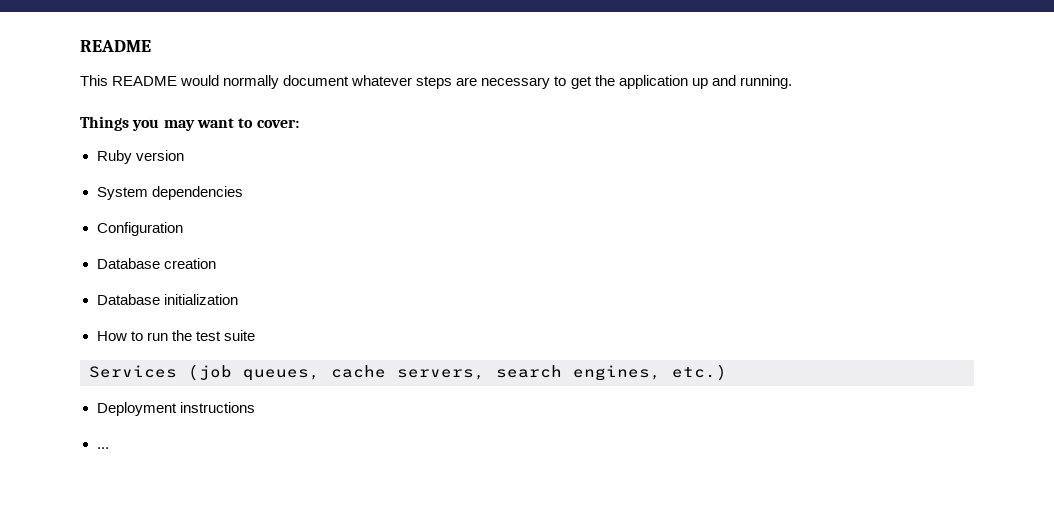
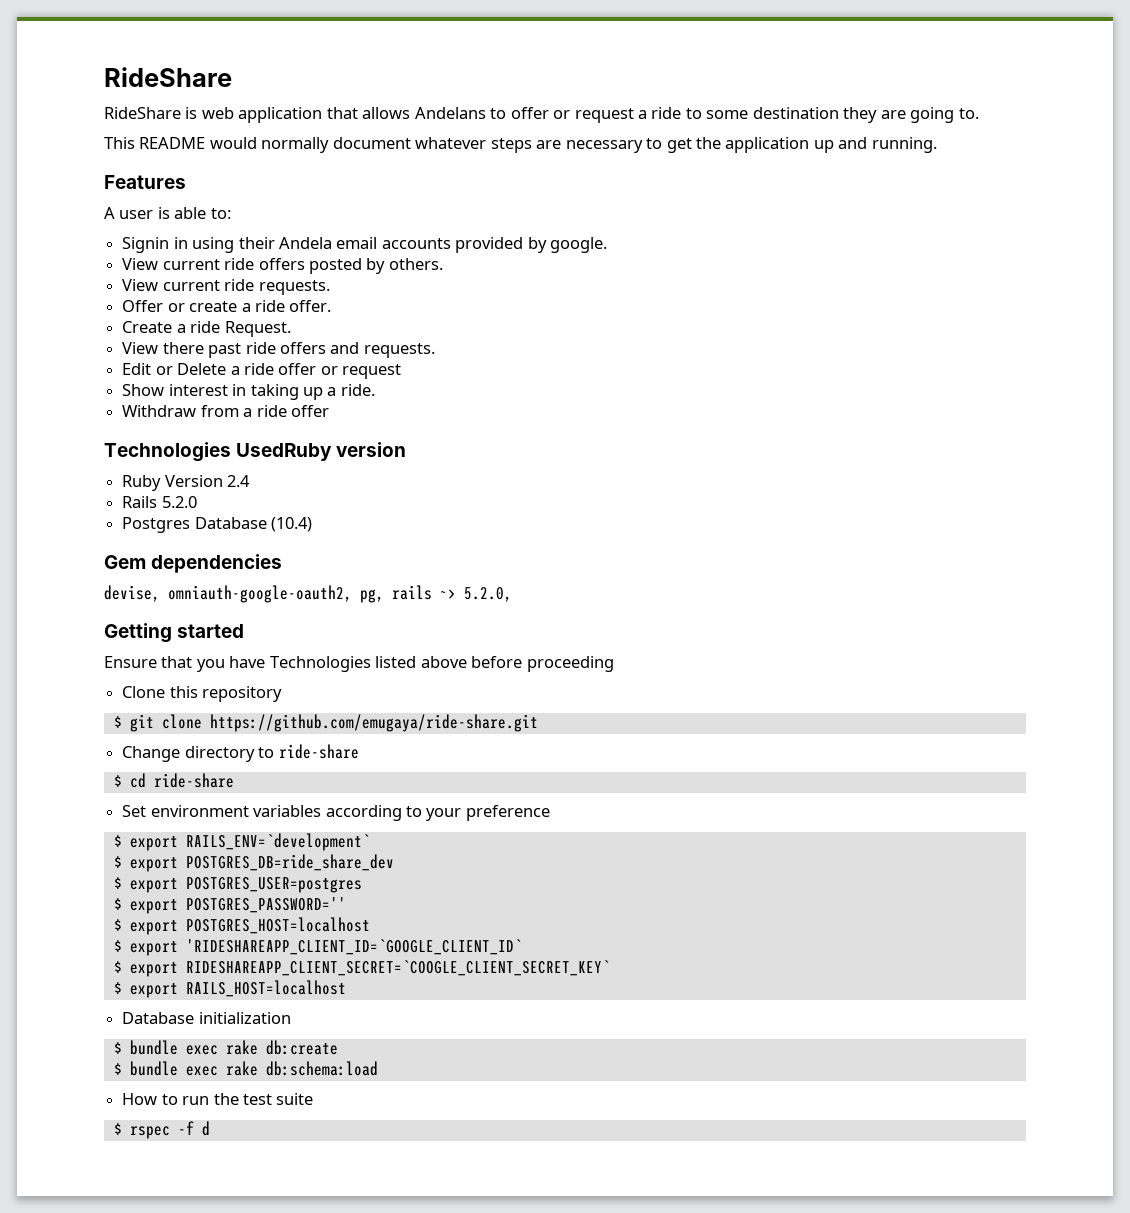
[80,40,151,52] README -> [104,67,232,87] [104,107,979,123] RideShare // RideShare is web application that allows Andelans to offer or request a ride to some destination they are going to.
[80,116,299,131] [96,150,184,164] [96,186,243,200] [96,222,183,236] [96,258,216,269] [96,294,238,305] Things you may want to cover: // Ruby version // System dependencies // Configuration // Database creation // Database initialization -> [104,175,186,189] [104,207,231,219] [122,237,608,253] [122,258,443,274] [122,279,330,295] [122,300,332,312] [122,321,291,337] [122,342,435,358] [122,363,402,379] [122,384,375,400] [122,405,329,417] [104,442,407,462] [122,475,251,491] [122,496,197,508] [122,517,313,533] [104,554,283,573] [104,585,512,603] [104,623,245,643] [104,656,614,672] [122,686,283,702] [113,714,538,732] [122,744,359,762] [113,773,234,788] [122,805,550,821] [113,833,370,851] [113,854,394,872] [113,877,362,893] [113,897,346,914] [113,917,370,935] [113,939,522,956] [113,960,610,977] [113,980,346,998] [122,1012,291,1024] [113,1040,338,1055] [113,1061,378,1076] Features // A user is able to: // Signin in using their Andela email accounts provided by google. // View current ride offers posted by others. // View current ride requests. // Offer or create a ride offer. // Create a ride Request. // View there past ride offers and requests. // Edit or Delete a ride offer or request // Show interest in taking up a ride. // Withdraw from a ride offer // Technologies UsedRuby version // Ruby Version 2.4 // Rails 5.2.0 // Postgres Database (10.4) // Gem dependencies // devise, omniauth-google-oauth2, pg, rails ~> 5.2.0, // Getting started // Ensure that you have Technologies listed above before proceeding // Clone this repository // $ git clone https://github.com/emugaya/ride-share.git // Change directory to ride-share // $ cd ride-share // Set environment variables according to your preference // $ export RAILS_ENV=`development` // $ export POSTGRES_DB=ride_share_dev // $ export POSTGRES_USER=postgres // $ export POSTGRES_PASSWORD='' // $ export POSTGRES_HOST=localhost // $ export 'RIDESHAREAPP_CLIENT_ID=`GOOGLE_CLIENT_ID` // $ export RIDESHAREAPP_CLIENT_SECRET=`COOGLE_CLIENT_SECRET_KEY` // $ export RAILS_HOST=localhost // Database initialization // $ bundle exec rake db:create // $ bundle exec rake db:schema:load
[89,364,727,381] [96,402,255,416] [96,447,109,449] Services (job queues, cache servers, search engines, etc.) // Deployment instructions // ... -> [113,1121,210,1139] $ rspec -f d

